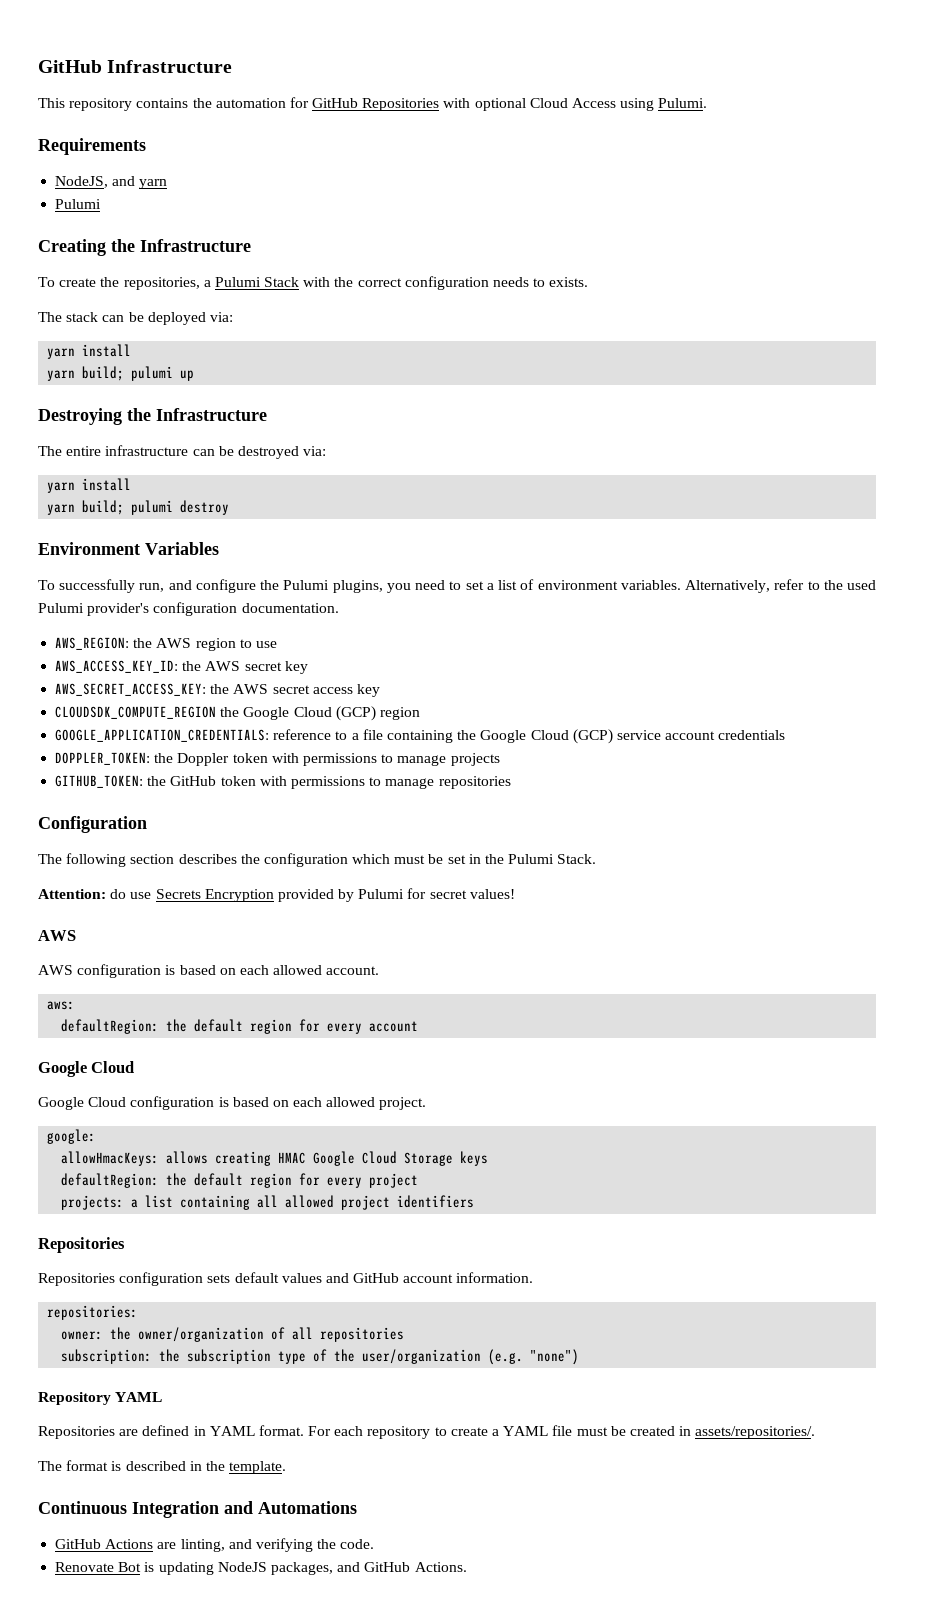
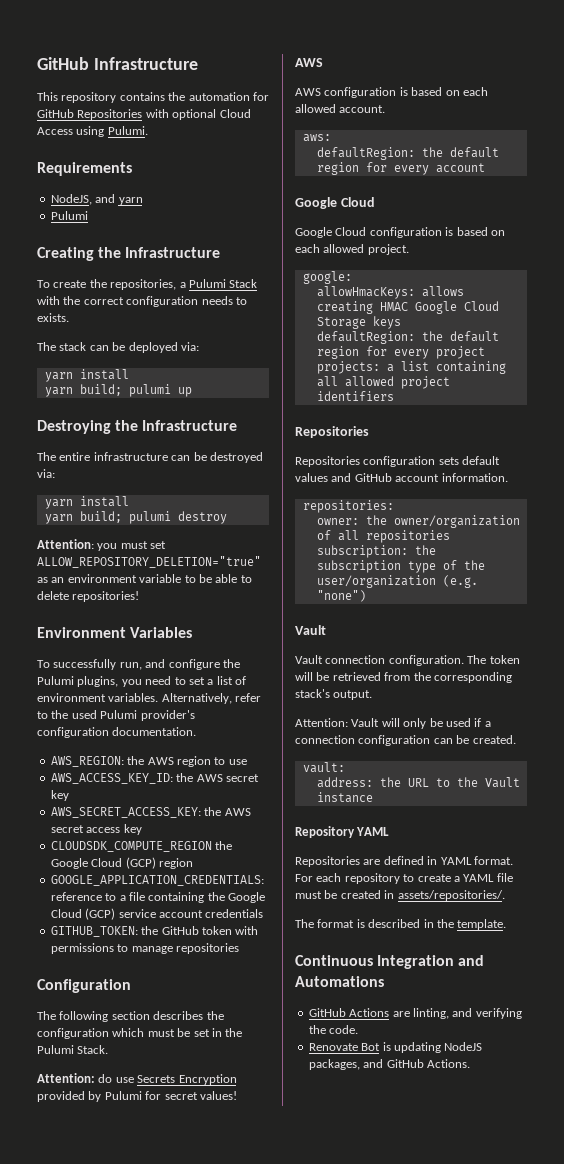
(230, 507) none -> [37,539,167,551] [37,556,261,568] [37,574,252,583] [37,591,140,602] // Attention: you must set ALLOW_REPOSITORY_DELETION="true" as an environment variable to be able to delete repositories!
[55,752,500,766] // DOPPLER_TOKEN: the Doppler token with permissions to manage projects -> (264, 913) none
(580, 1357) none -> [295,625,326,635] [295,655,520,666] [295,672,512,683] [295,689,373,700] [295,718,491,729] [295,735,516,746] [302,762,345,773] [316,777,520,788] [316,792,373,803] // Vault // Vault connection configuration. The token will be retrieved from the corresponding stack's output. // Attention: Vault will only be used if a connection configuration can be created. // vault: // address: the URL to the Vault instance

